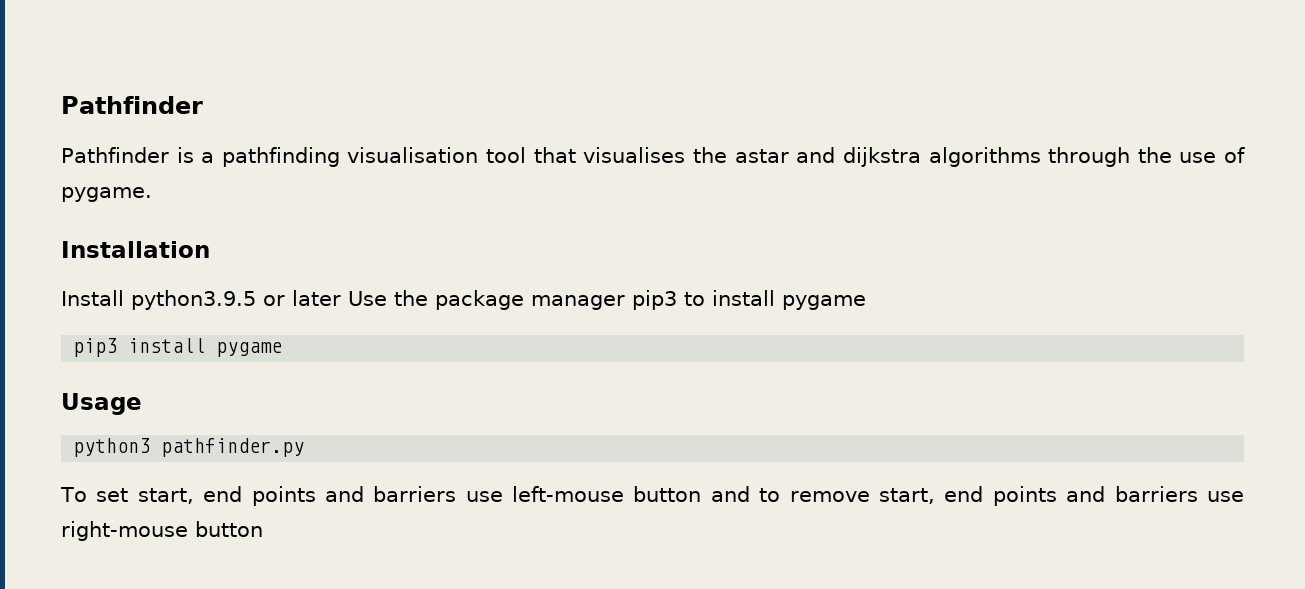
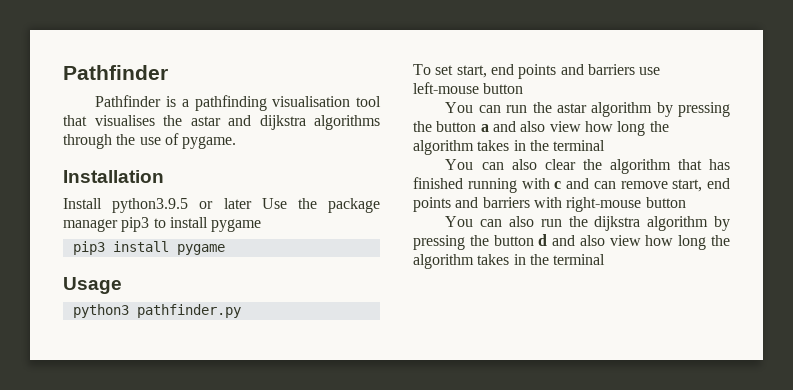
[710,486,781,502] and to -> [445,102,730,117] [413,121,669,136] [413,140,606,155] [445,159,730,174] [413,177,616,193] // You can run the astar algorithm by pressing the button a and also view how long the algorithm takes in the terminal // You can also clear the algorithm that has finished running with c and can
[1207,491,1244,502] use -> [533,197,562,208] with
(263, 529) none -> [445,216,730,231] [413,234,730,250] [413,254,606,269] // You can also run the dijkstra algorithm by pressing the button d and also view how long the algorithm takes in the terminal

